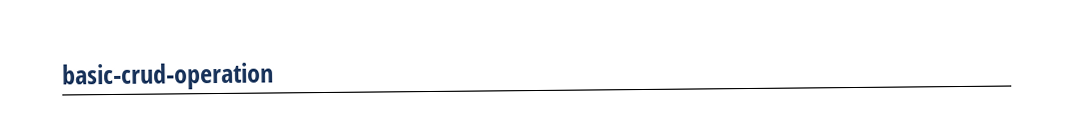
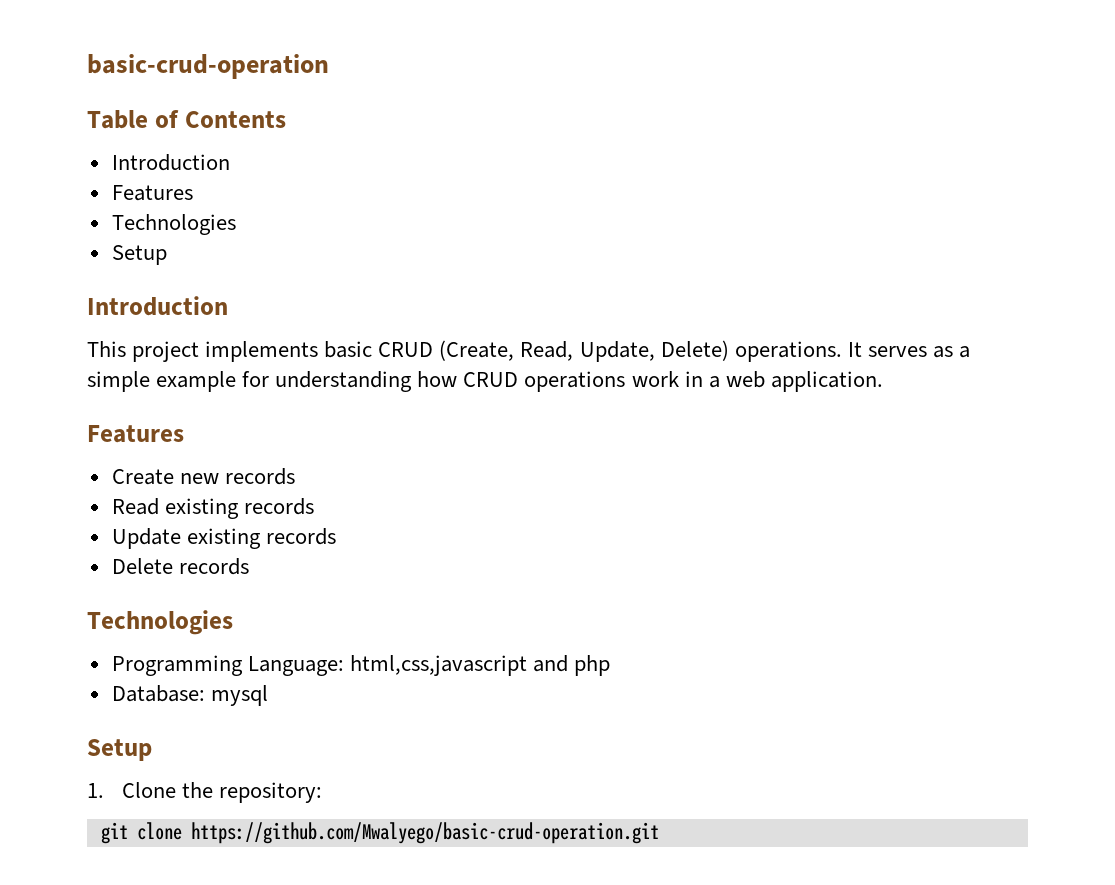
(274, 76) none -> [87,110,286,129] [111,154,230,171] [111,185,193,201] [111,214,236,235] [111,245,167,265] [87,296,228,316] [87,340,970,362] [87,371,883,392] [87,425,184,443] [111,468,295,485] [111,498,314,519] [111,528,336,549] [111,558,249,575] [87,610,233,635] [111,655,611,676] [111,685,268,706] [87,739,152,761] [87,782,322,803] [100,822,659,844] // Table of Contents // Introduction // Features // Technologies // Setup // Introduction // This project implements basic CRUD (Create, Read, Update, Delete) operations. It serves as a simple example for understanding how CRUD operations work in a web application. // Features // Create new records // Read existing records // Update existing records // Delete records // Technologies // Programming Language: html,css,javascript and php // Database: mysql // Setup // 1. Clone the repository: // git clone https://github.com/Mwalyego/basic-crud-operation.git

